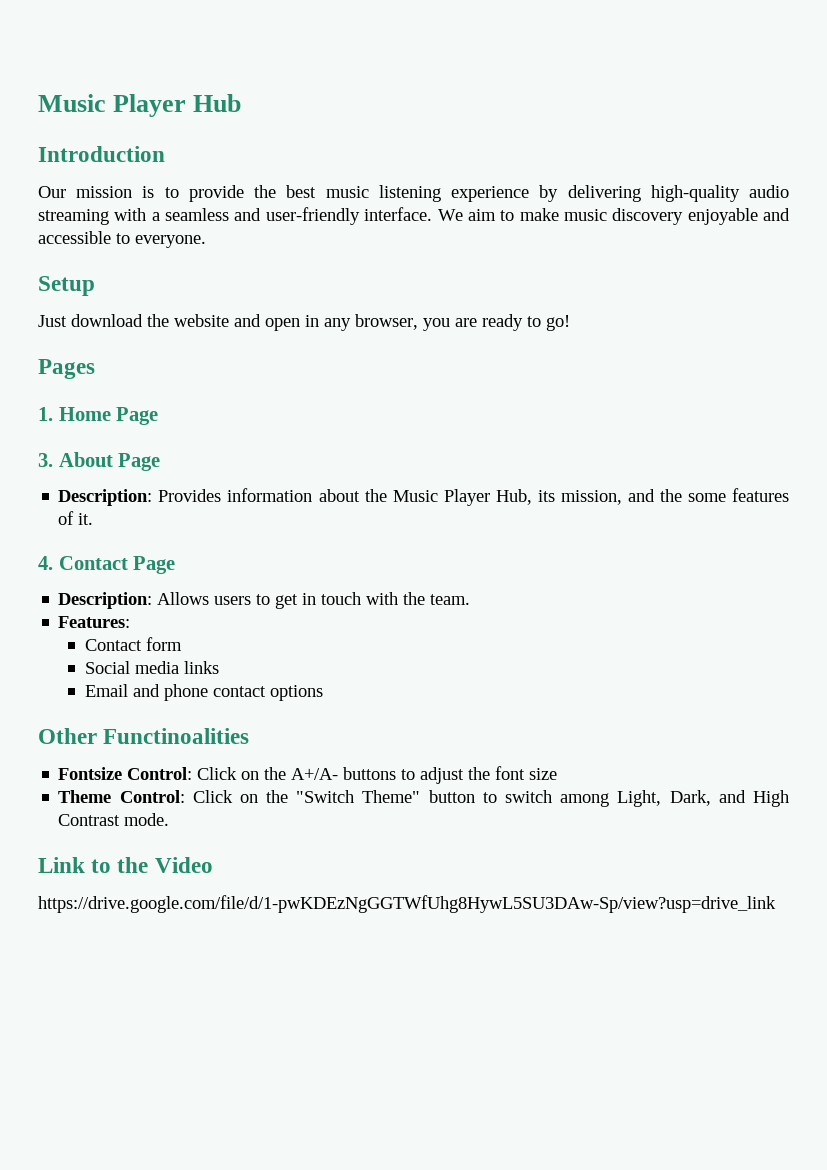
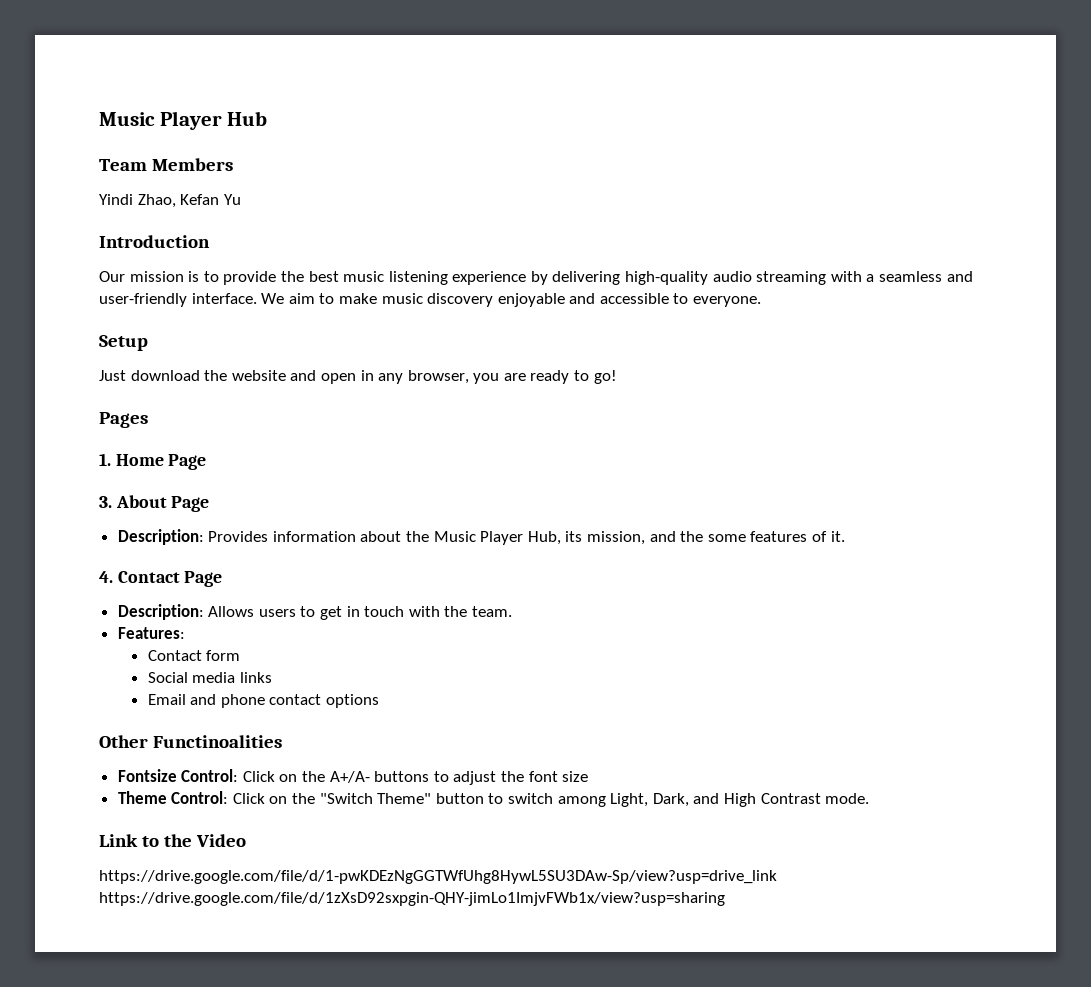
(242, 103) none -> [99,158,234,171] [99,194,241,208] // Team Members // Yindi Zhao, Kefan Yu
(776, 904) none -> [99,892,725,906] https://drive.google.com/file/d/1zXsD92sxpgin-QHY-jimLo1ImjvFWb1x/view?usp=sharing

